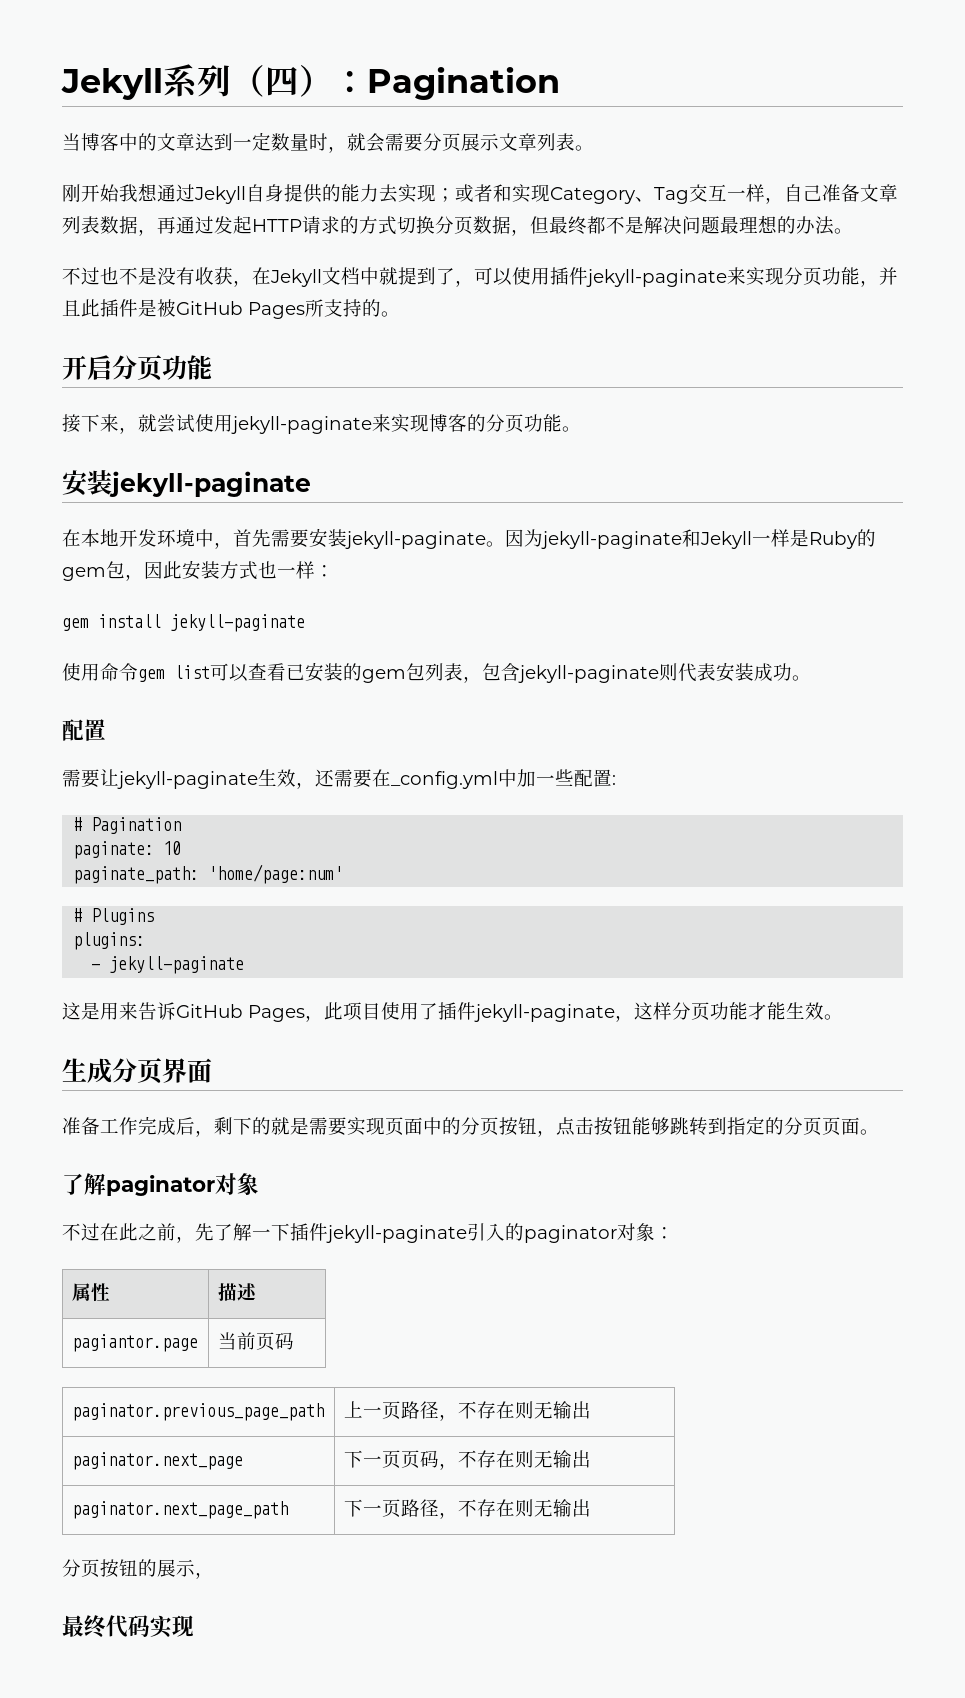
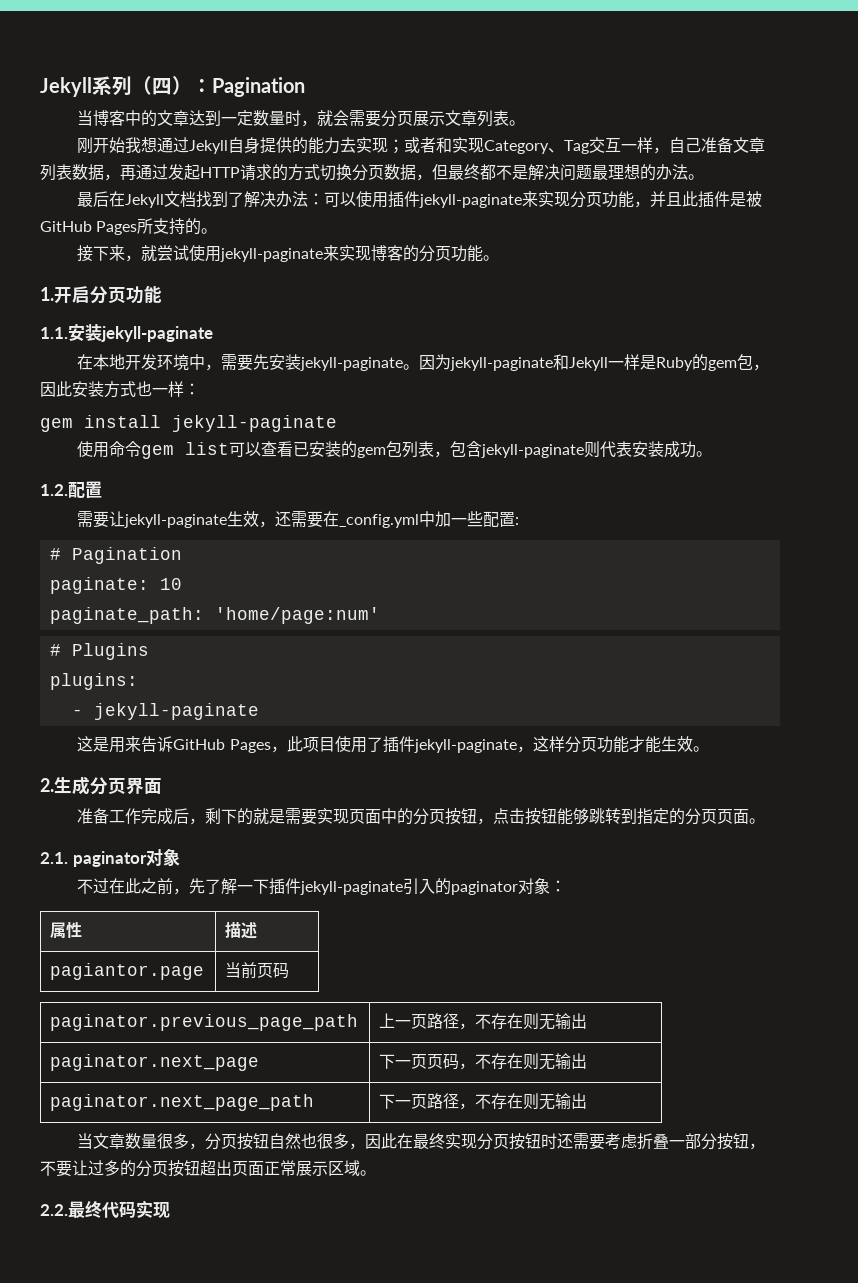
[62,267,474,287] 不过也不是没有收获，在Jekyll文档中就提到了， -> [77,191,325,208] 最后在Jekyll文档找到了解决办法：
[62,355,212,381] // 开启分页功能 -> (218, 231) none
(581, 429) none -> [40,285,162,304] [40,327,68,339] 1.开启分页功能 // 1.1.
[233,529,309,548] 首先需要 -> [221,354,270,371] 需要先
(811, 678) none -> [40,484,68,496] 1.2.
(843, 1017) none -> [40,778,54,792] 2.
[62,1173,106,1195] 了解 -> [40,852,68,864] 2.1.
[62,1559,214,1579] 分页按钮的展示， // -> [77,1133,766,1150] [40,1160,376,1177] [40,1204,68,1216] 当文章数量很多，分页按钮自然也很多，因此在最终实现分页按钮时还需要考虑折叠一部分按钮，不要让过多的分页按钮超出页面正常展示区域。 // 2.2.

